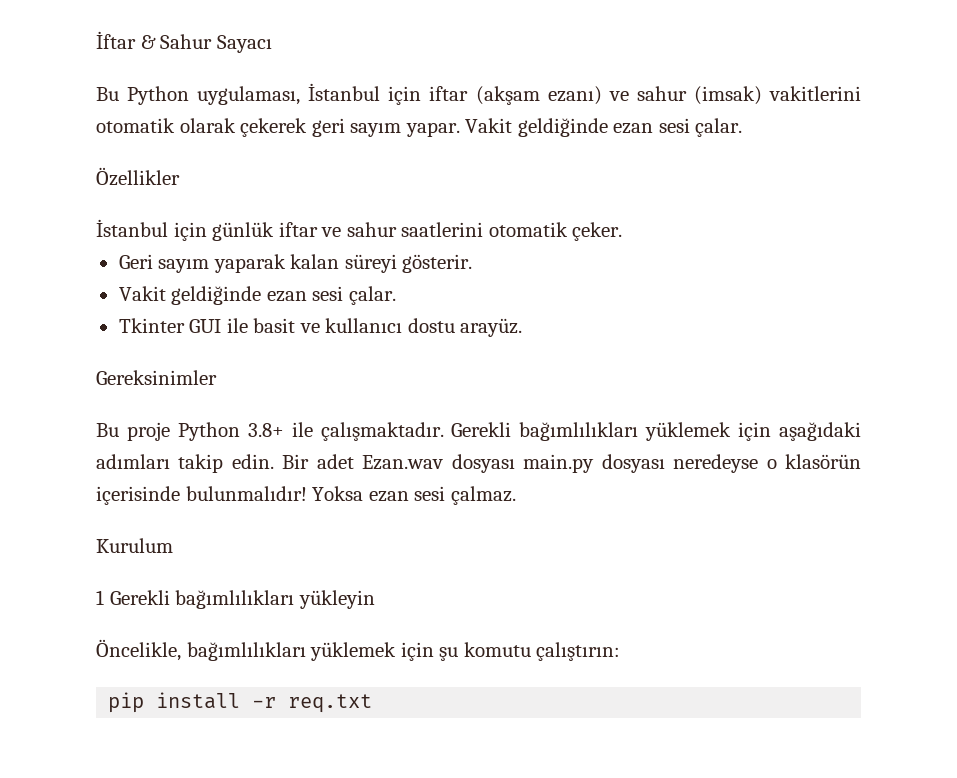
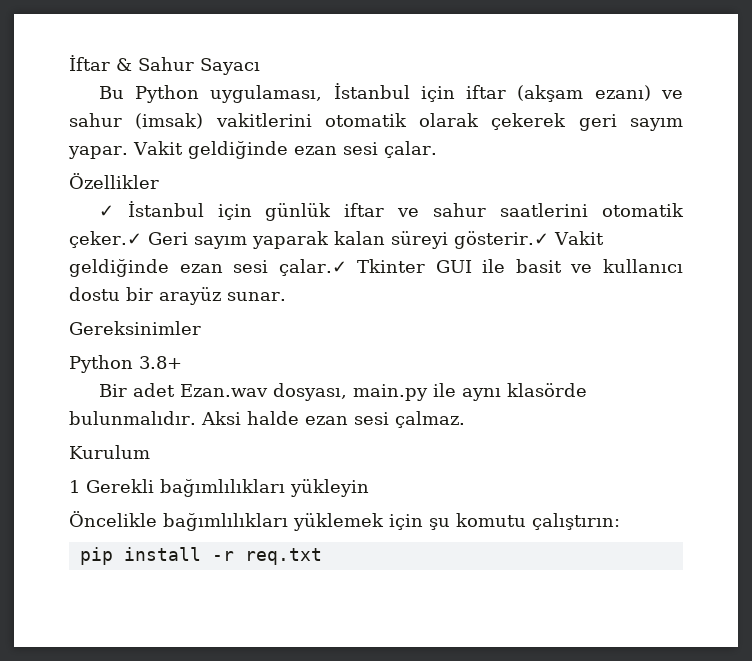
(180, 176) none -> [98,205,114,217] ✓
[572,222,623,241] çeker. // -> [69,231,142,248] çeker.✓
[402,254,473,273] [118,286,396,305] gösterir. // Vakit geldiğinde ezan sesi çalar. // -> [453,231,604,249] [69,259,347,277] gösterir.✓ Vakit geldiğinde ezan sesi çalar.✓
[460,318,523,337] arayüz. -> [126,287,286,305] bir arayüz sunar.
[96,422,170,441] Bu proje -> (201, 328) none
[291,422,861,441] [96,454,862,473] [96,486,364,505] ile çalışmaktadır. Gerekli bağımlılıkları yüklemek için aşağıdaki adımları takip edin. Bir adet Ezan.wav dosyası main.py dosyası neredeyse o klasörün içerisinde bulunmalıdır! Yoksa -> [98,383,587,401] [69,411,299,425] // Bir adet Ezan.wav dosyası, main.py ile aynı klasörde bulunmalıdır. Aksi halde
[96,639,181,661] Öncelikle, -> [69,511,157,527] Öncelikle

